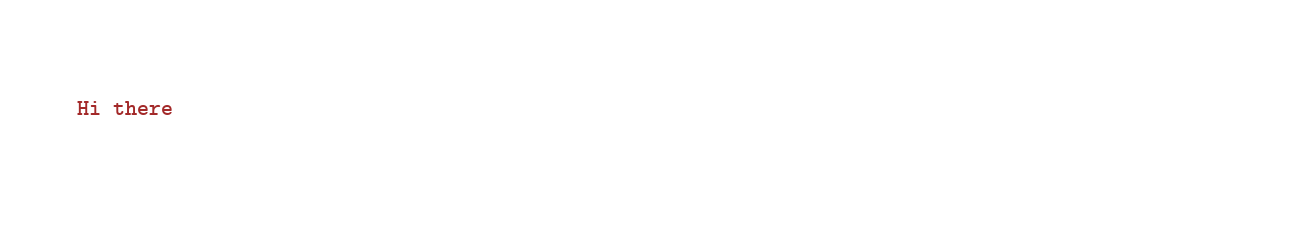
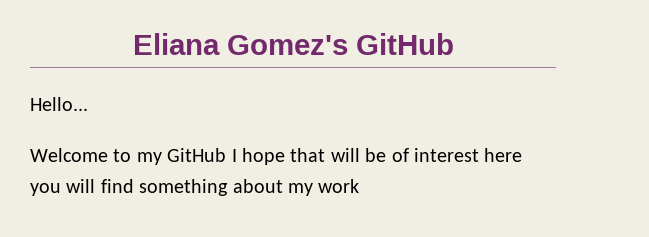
[77,101,173,115] Hi there -> [132,33,454,55] [30,97,88,111] [30,148,523,165] [30,179,360,196] Eliana Gomez's GitHub // Hello... // Welcome to my GitHub I hope that will be of interest here you will find something about my work

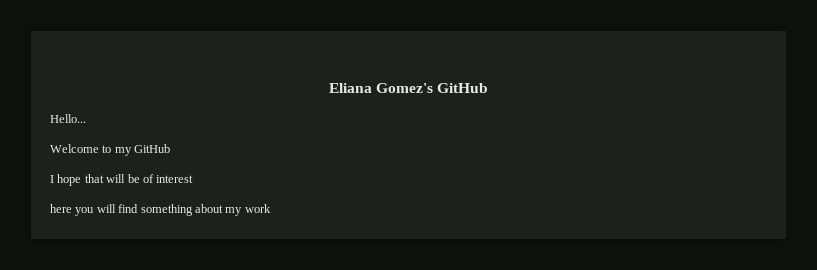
(227, 155) none -> (171, 148) //
(479, 155) none -> (194, 179) //

